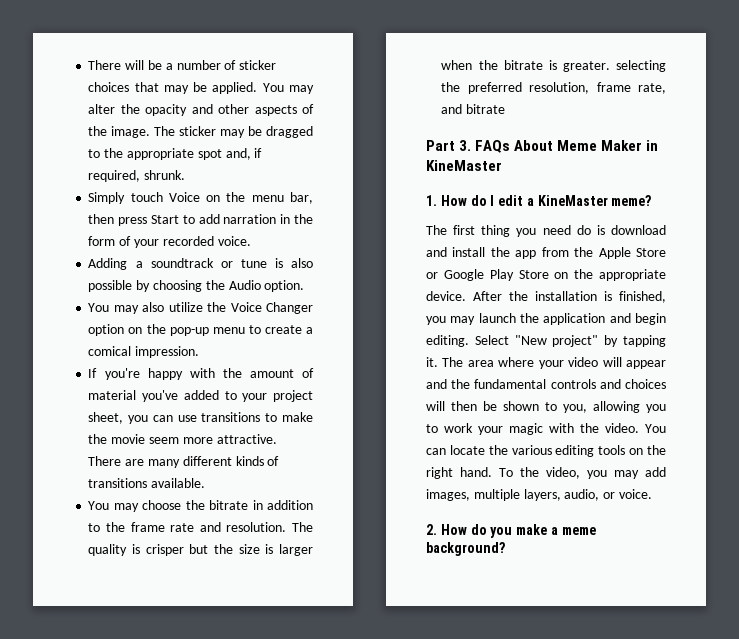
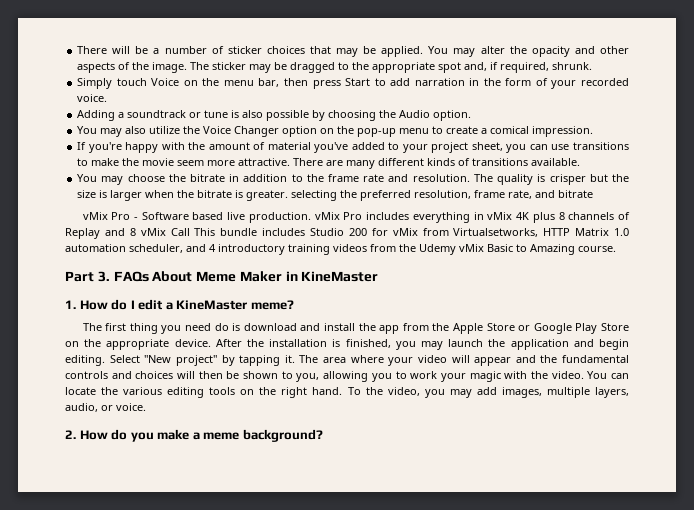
(506, 109) none -> [82,212,631,223] [65,228,629,239] [65,244,616,255] // vMix Pro - Software based live production. vMix Pro includes everything in vMix 4K plus 8 channels of Replay and 8 vMix Call This bundle includes Studio 200 for vMix from Virtualsetworks, HTTP Matrix 1.0 automation scheduler, and 4 introductory training videos from the Udemy vMix Basic to Amazing course.

